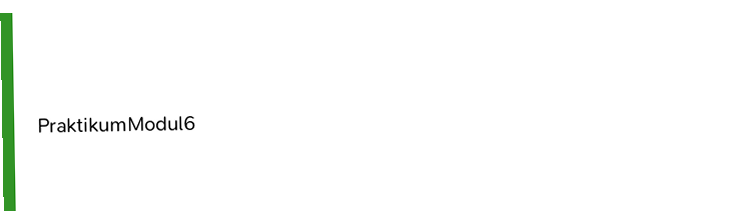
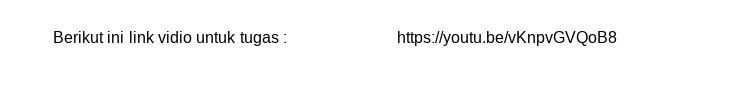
[37,115,196,134] PraktikumModul6 -> [53,31,617,46] Berikut ini link vidio untuk tugas : https://youtu.be/vKnpvGVQoB8

